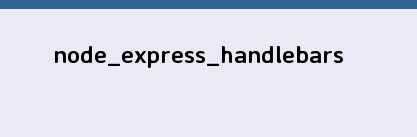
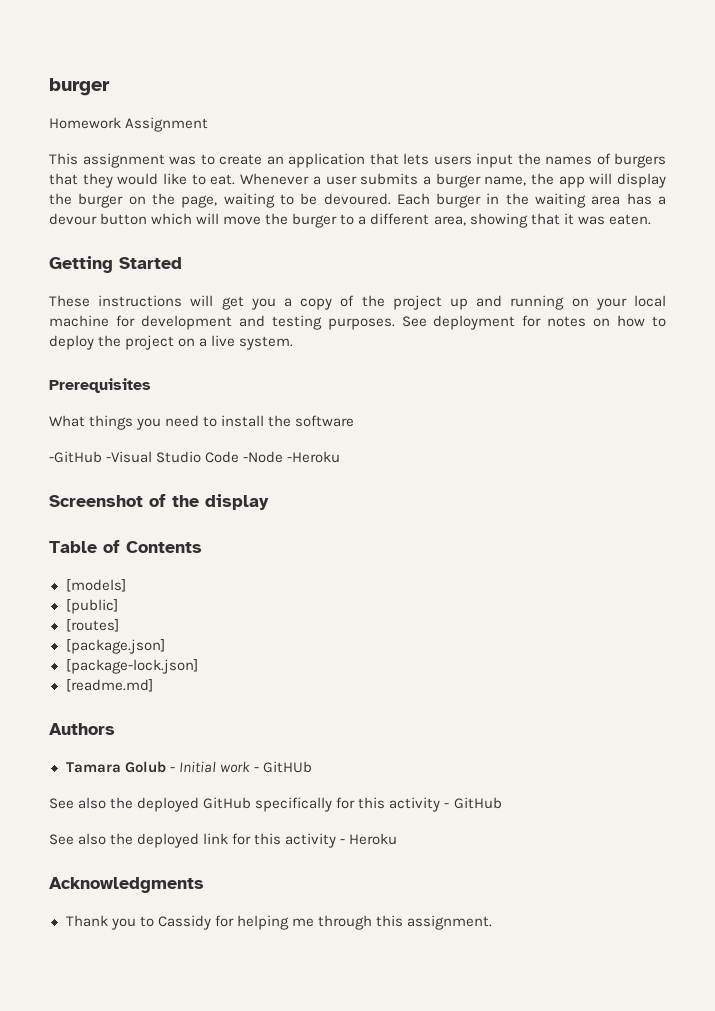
[53,46,344,68] node_express_handlebars -> [49,78,110,96] [49,117,209,132] [49,153,666,168] [49,173,666,188] [49,193,666,208] [49,213,651,228] [49,256,182,273] [49,295,666,310] [49,315,666,330] [49,335,294,350] [49,378,151,393] [49,415,355,430] [49,451,341,463] [49,494,269,510] [49,540,202,553] [65,579,126,592] [65,599,118,614] [65,619,119,632] [65,639,165,654] [65,659,198,674] [65,679,153,692] [49,723,115,735] [65,761,312,773] [49,797,502,812] [49,833,398,848] [49,877,204,893] [65,915,492,930] burger // Homework Assignment // This assignment was to create an application that lets users input the names of burgers that they would like to eat. Whenever a user submits a burger name, the app will display the burger on the page, waiting to be devoured. Each burger in the waiting area has a devour button which will move the burger to a different area, showing that it was eaten. // Getting Started // These instructions will get you a copy of the project up and running on your local machine for development and testing purposes. See deployment for notes on how to deploy the project on a live system. // Prerequisites // What things you need to install the software // -GitHub -Visual Studio Code -Node -Heroku // Screenshot of the display // Table of Contents // [models] // [public] // [routes] // [package.json] // [package-lock.json] // [readme.md] // Authors // Tamara Golub - Initial work - GitHUb // See also the deployed GitHub specifically for this activity - GitHub // See also the deployed link for this activity - Heroku // Acknowledgments // Thank you to Cassidy for helping me through this assignment.

